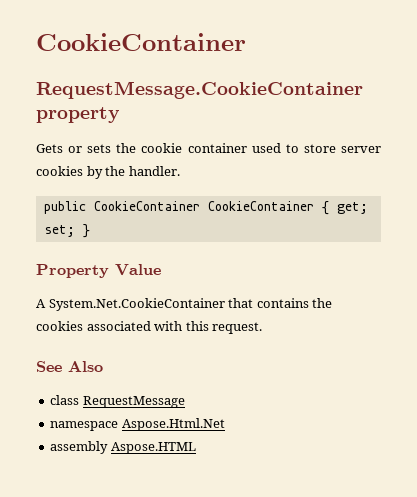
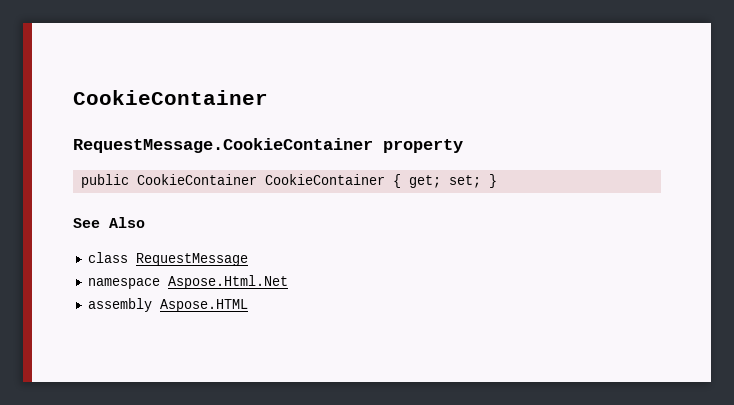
[36,143,381,153] [36,166,180,179] // Gets or sets the cookie container used to store server cookies by the handler. -> (463, 146) none
[36,264,161,278] [36,298,333,311] [36,321,263,334] // Property Value // A System.Net.CookieContainer that contains the cookies associated with this request. -> (498, 181) none

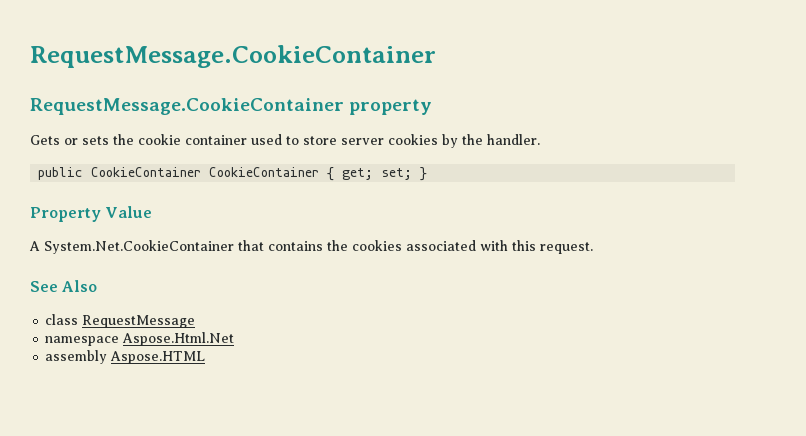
[73,90,268,105] CookieContainer -> [30,45,436,68] RequestMessage.CookieContainer
(463, 146) none -> [30,134,540,148] // Gets or sets the cookie container used to store server cookies by the handler.
(498, 181) none -> [30,206,153,222] [29,240,593,254] // Property Value // A System.Net.CookieContainer that contains the cookies associated with this request.

